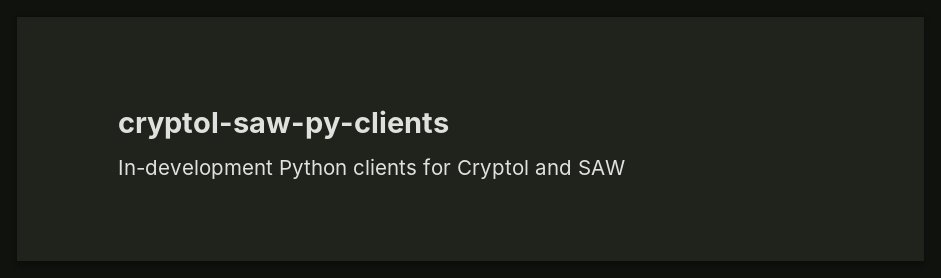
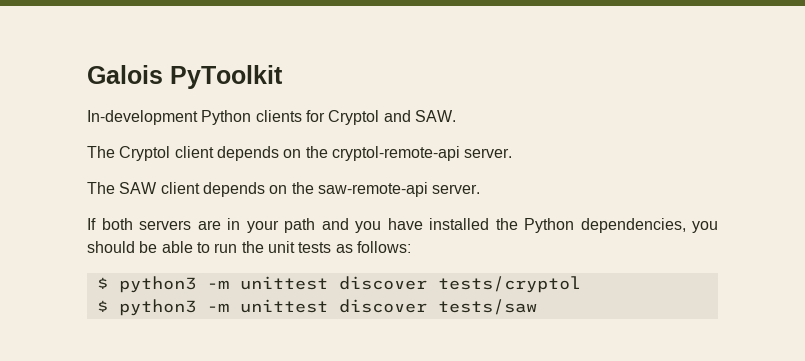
[118,110,449,139] cryptol-saw-py-clients -> [87,65,283,89] Galois PyToolkit
[578,160,625,175] SAW -> [414,110,456,122] [87,146,513,161] [87,182,481,197] [87,218,718,233] [87,241,411,253] [96,276,581,293] [96,299,537,316] SAW. // The Cryptol client depends on the cryptol-remote-api server. // The SAW client depends on the saw-remote-api server. // If both servers are in your path and you have installed the Python dependencies, you should be able to run the unit tests as follows: // $ python3 -m unittest discover tests/cryptol // $ python3 -m unittest discover tests/saw

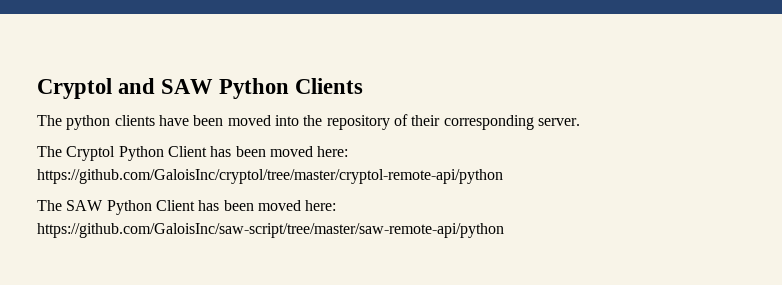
[87,65,283,89] [87,110,456,125] [87,146,513,161] [87,182,481,197] [87,218,718,233] [87,241,411,253] [96,276,581,293] [96,299,537,316] Galois PyToolkit // In-development Python clients for Cryptol and SAW. // The Cryptol client depends on the cryptol-remote-api server. // The SAW client depends on the saw-remote-api server. // If both servers are in your path and you have installed the Python dependencies, you should be able to run the unit tests as follows: // $ python3 -m unittest discover tests/cryptol // $ python3 -m unittest discover tests/saw -> [37,78,364,99] [37,114,580,130] [37,146,349,161] [37,169,503,184] [37,200,337,215] [37,223,504,238] Cryptol and SAW Python Clients // The python clients have been moved into the repository of their corresponding server. // The Cryptol Python Client has been moved here: https://github.com/GaloisInc/cryptol/tree/master/cryptol-remote-api/python // The SAW Python Client has been moved here: https://github.com/GaloisInc/saw-script/tree/master/saw-remote-api/python

